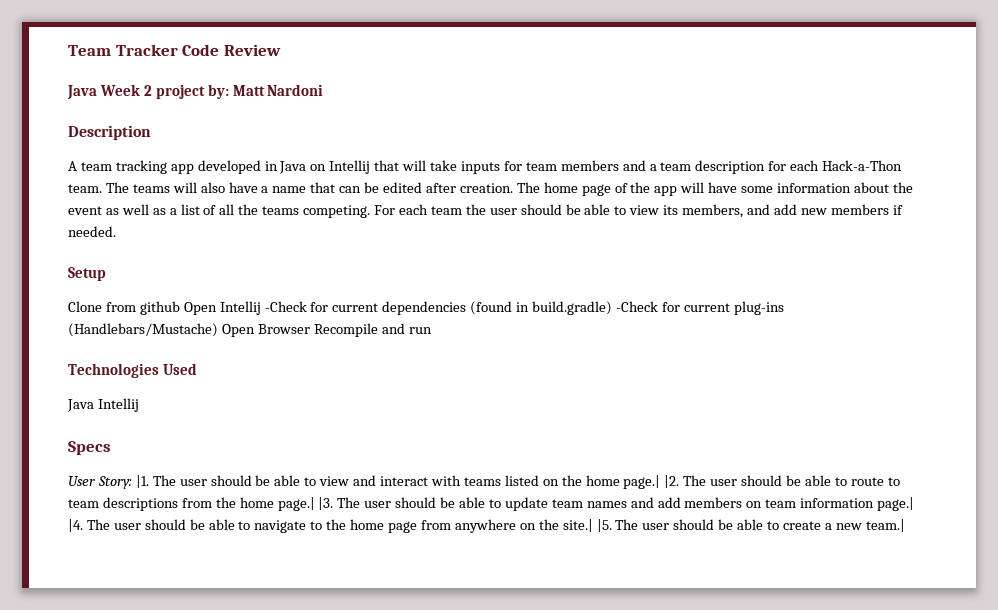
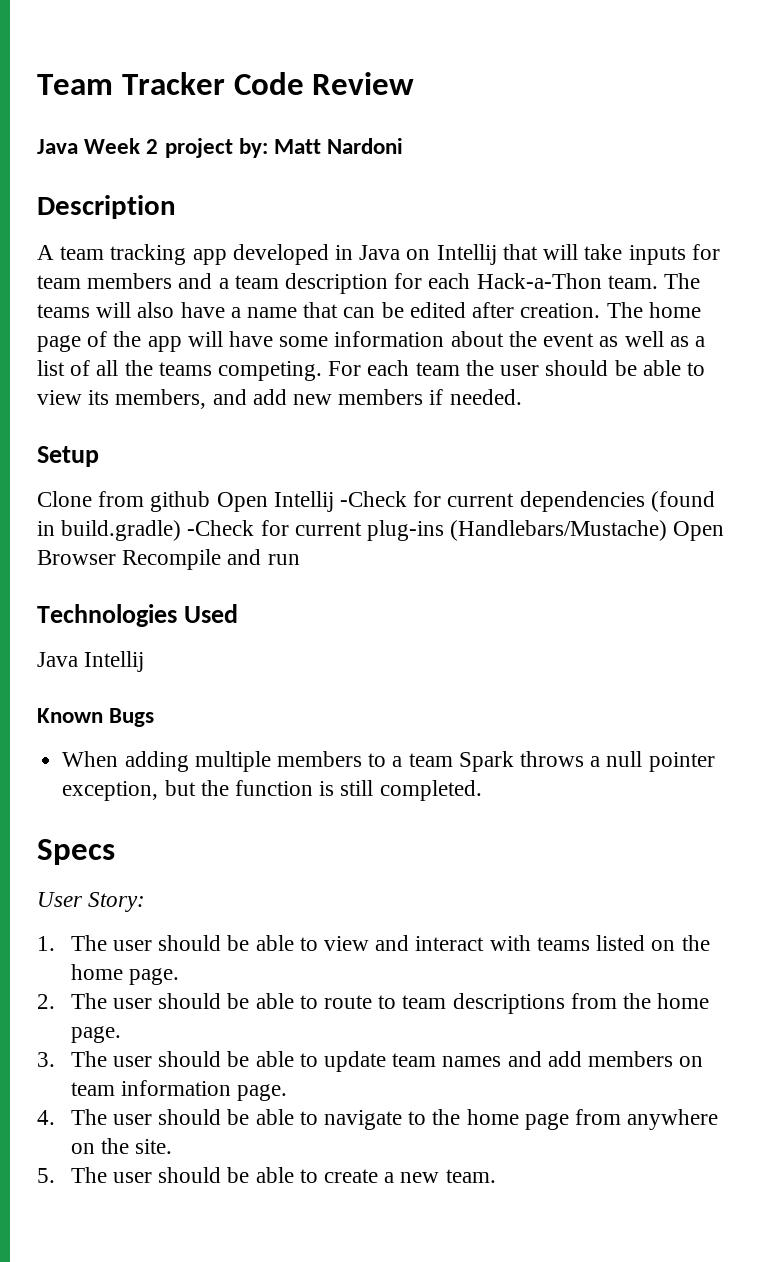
(139, 405) none -> [37,708,155,727] [62,751,715,772] [62,780,482,801] // Known Bugs // When adding multiple members to a team Spark throws a null pointer exception, but the function is still completed.
[135,475,149,488] |1. -> [37,936,55,951] // 1.
[623,475,680,489] page.| |2. -> [129,968,180,985] [37,994,55,1009] page. // 2.
[277,497,334,511] page.| |3. -> [70,1026,121,1043] [37,1052,55,1067] page. // 3.
[877,497,915,511] [68,519,83,532] page.| |4. -> [237,1084,288,1101] [37,1110,55,1125] page. // 4.
[562,519,612,532] site.| |5. -> [135,1139,173,1154] [37,1168,55,1183] site. // 5.
[865,519,905,532] team.| -> [445,1169,496,1183] team.

